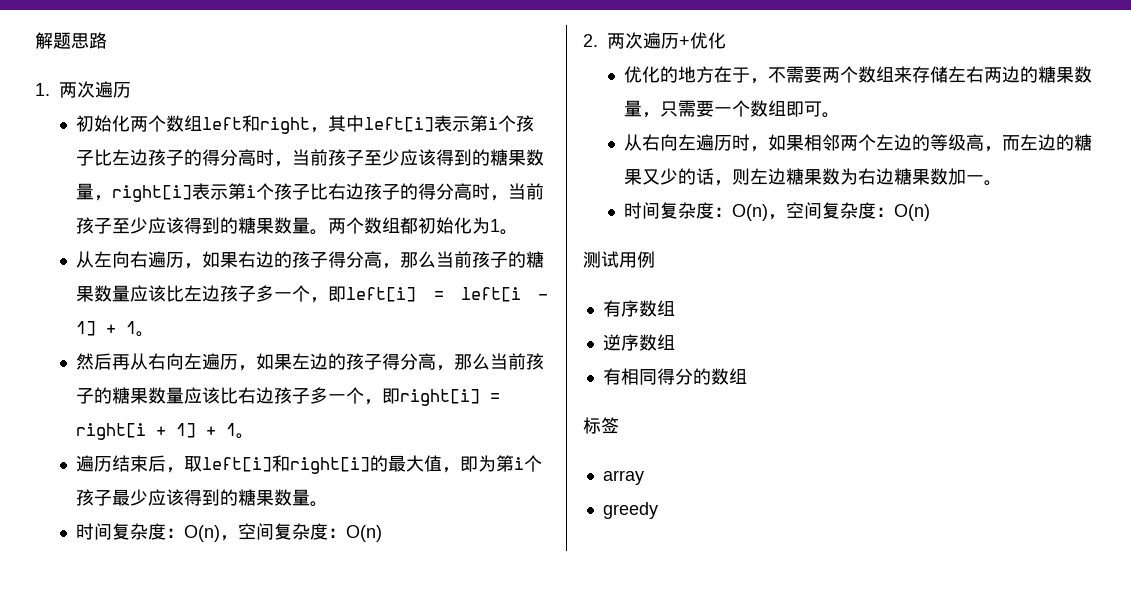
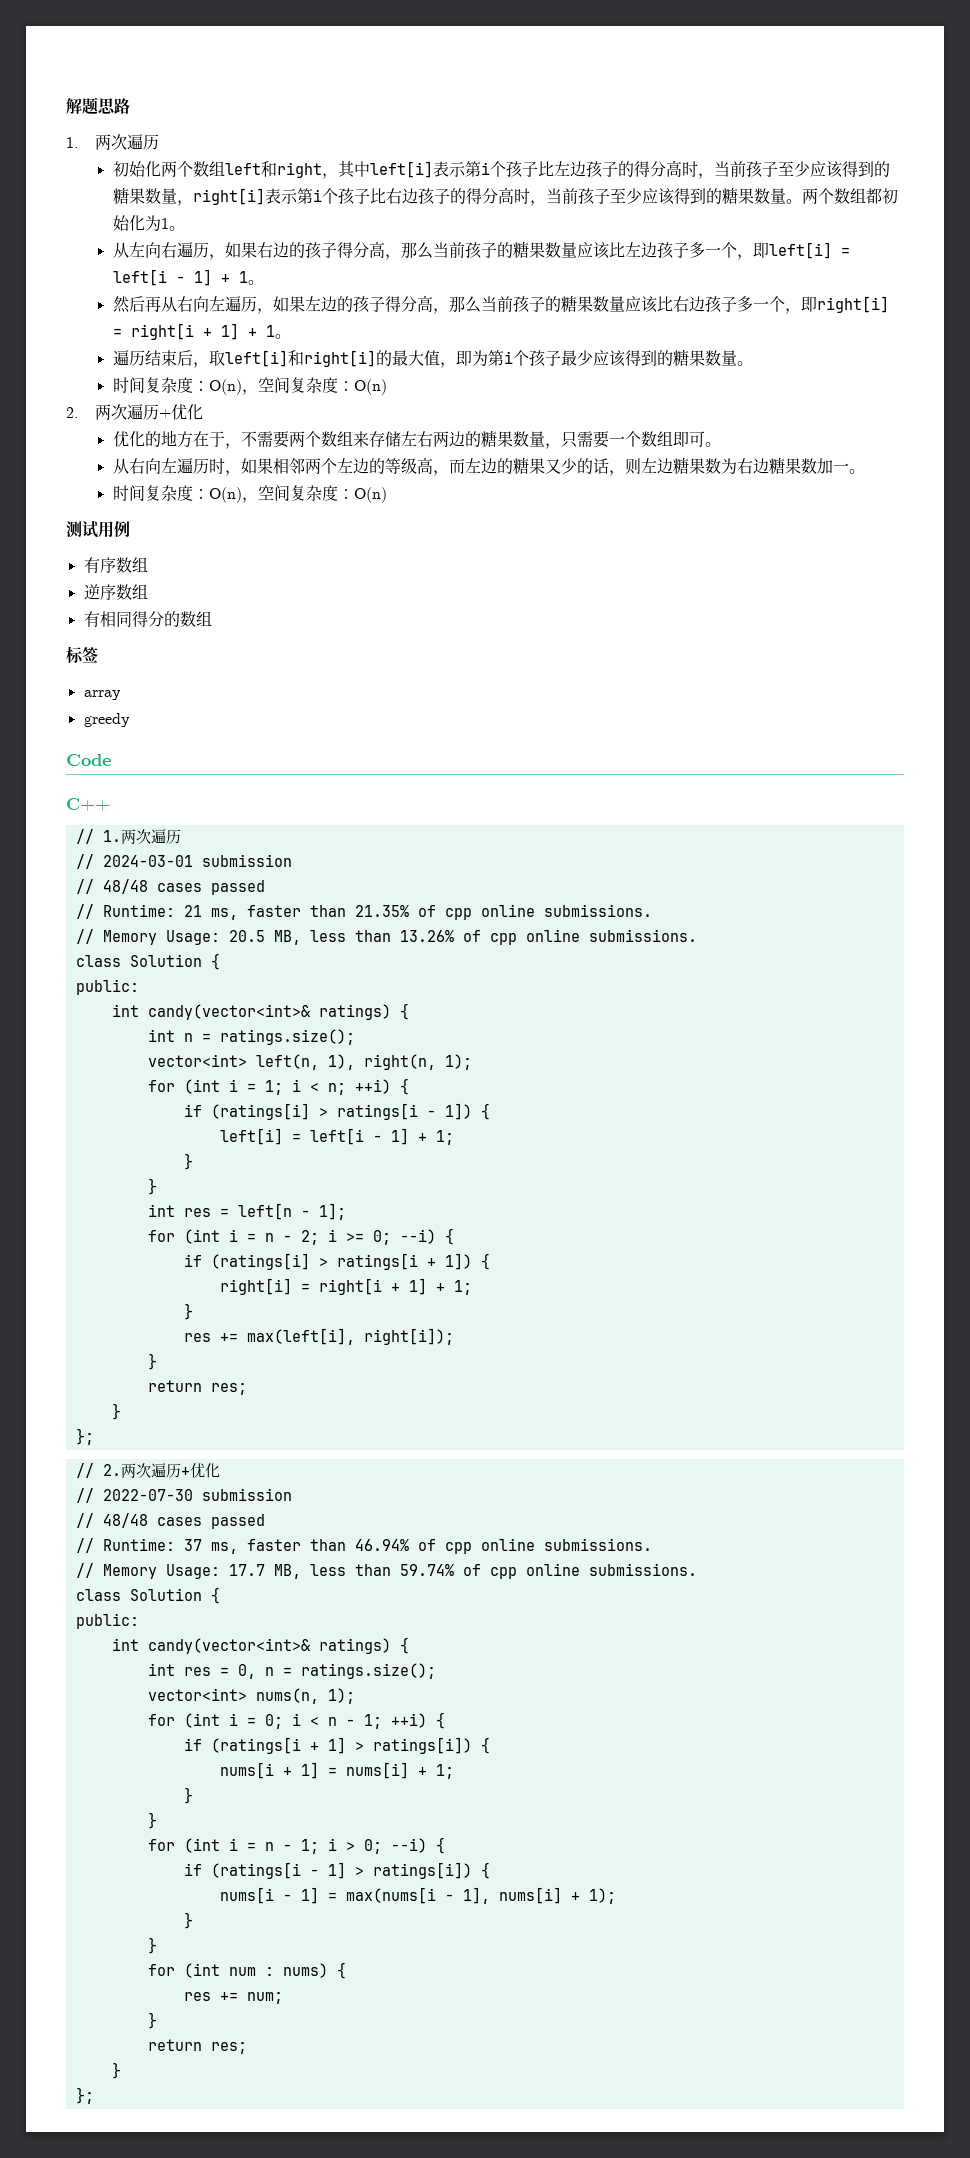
(658, 510) none -> [66,754,111,766] [66,798,110,811] [75,829,181,844] [75,854,292,869] [75,879,265,895] [75,904,652,920] [75,929,697,945] [75,953,220,970] [75,979,139,995] [111,1003,409,1020] [147,1029,355,1045] [147,1054,472,1070] [147,1078,409,1095] [183,1103,490,1120] [219,1128,454,1145] [183,1153,193,1170] [147,1178,157,1195] [147,1203,346,1220] [147,1228,454,1245] [183,1253,490,1270] [219,1278,472,1295] [183,1303,193,1320] [183,1328,454,1345] [147,1353,157,1370] [147,1380,247,1395] [111,1403,121,1420] [75,1428,94,1445] [75,1463,220,1478] [75,1488,292,1503] [75,1513,265,1529] [75,1538,652,1554] [75,1563,697,1579] [75,1587,220,1604] [75,1613,139,1629] [111,1637,409,1654] [147,1663,436,1679] [147,1688,355,1704] [147,1712,445,1729] [183,1737,490,1754] [219,1762,454,1779] [183,1787,193,1804] [147,1812,157,1829] [147,1837,445,1854] [183,1862,490,1879] [219,1887,616,1904] [183,1912,193,1929] [147,1937,157,1954] [147,1962,346,1979] [183,1992,283,2004] [147,2012,157,2029] [147,2039,247,2054] [111,2062,121,2079] [75,2087,94,2104] // Code // C++ // // 1.两次遍历 // // 2024-03-01 submission // // 48/48 cases passed // // Runtime: 21 ms, faster than 21.35% of cpp online submissions. // // Memory Usage: 20.5 MB, less than 13.26% of cpp online submissions. // class Solution { // public: // int candy(vector<int>& ratings) { // int n = ratings.size(); // vector<int> left(n, 1), right(n, 1); // for (int i = 1; i < n; ++i) { // if (ratings[i] > ratings[i - 1]) { // left[i] = left[i - 1] + 1; // } // } // int res = left[n - 1]; // for (int i = n - 2; i >= 0; --i) { // if (ratings[i] > ratings[i + 1]) { // right[i] = right[i + 1] + 1; // } // res += max(left[i], right[i]); // } // return res; // } // }; // // 2.两次遍历+优化 // // 2022-07-30 submission // // 48/48 cases passed // // Runtime: 37 ms, faster than 46.94% of cpp online submissions. // // Memory Usage: 17.7 MB, less than 59.74% of cpp online submissions. // class Solution { // public: // int candy(vector<int>& ratings) { // int res = 0, n = ratings.size(); // vector<int> nums(n, 1); // for (int i = 0; i < n - 1; ++i) { // if (ratings[i + 1] > ratings[i]) { // nums[i + 1] = nums[i] + 1; // } // } // for (int i = n - 1; i > 0; --i) { // if (ratings[i - 1] > ratings[i]) { // nums[i - 1] = max(nums[i - 1], nums[i] + 1); // } // } // for (int num : nums) { // res += num; // } // return res; // } // };

